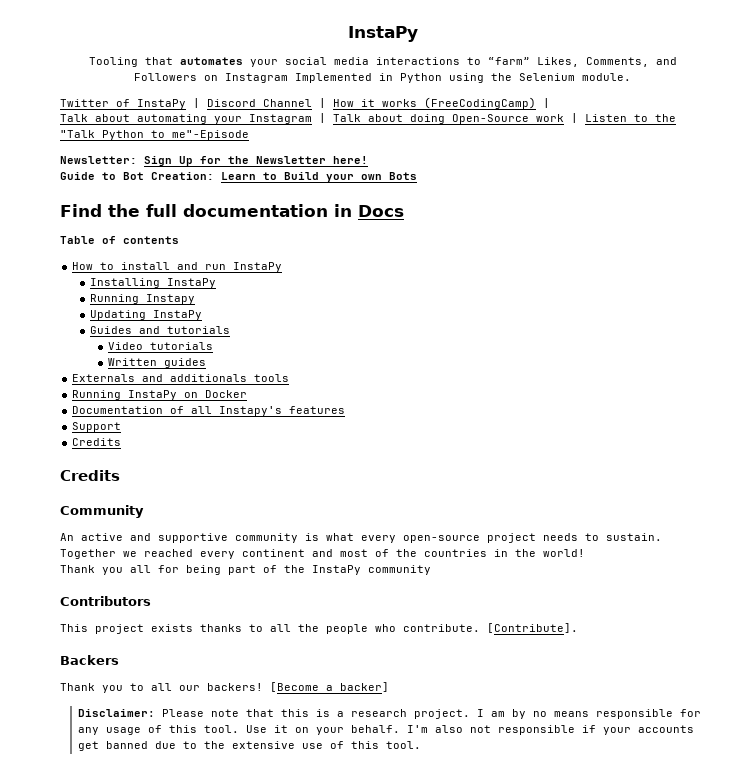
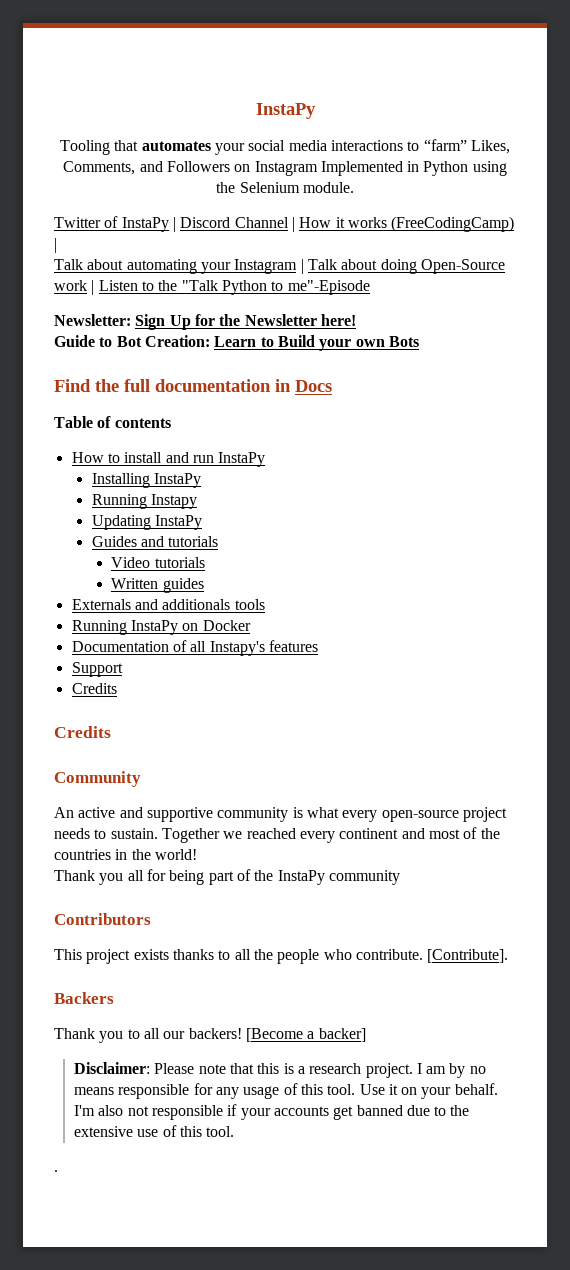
(421, 745) none -> [54,1170,58,1172] // .

